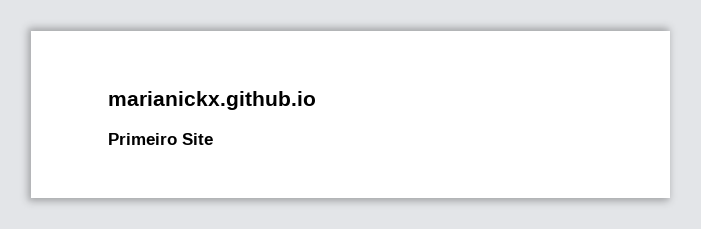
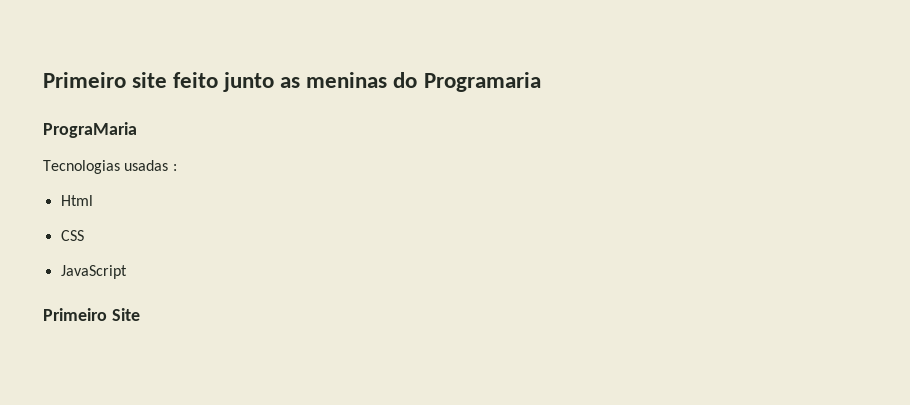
[108,91,316,110] marianickx.github.io -> [43,72,541,92] [43,122,137,138] [43,160,177,174] [60,195,93,206] [60,230,84,241] [60,265,127,279] Primeiro site feito junto as meninas do Programaria // PrograMaria // Tecnologias usadas : // Html // CSS // JavaScript

